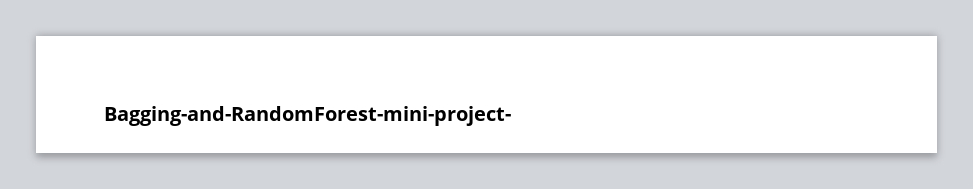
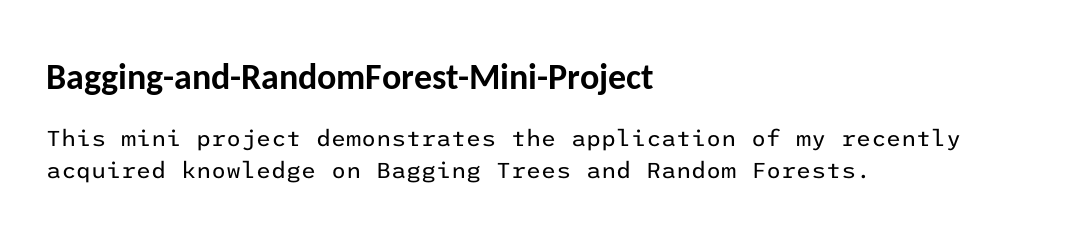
[104,106,511,126] Bagging-and-RandomForest-mini-project- -> [46,63,653,95] [46,128,961,151] [46,160,871,183] Bagging-and-RandomForest-Mini-Project // This mini project demonstrates the application of my recently acquired knowledge on Bagging Trees and Random Forests.

